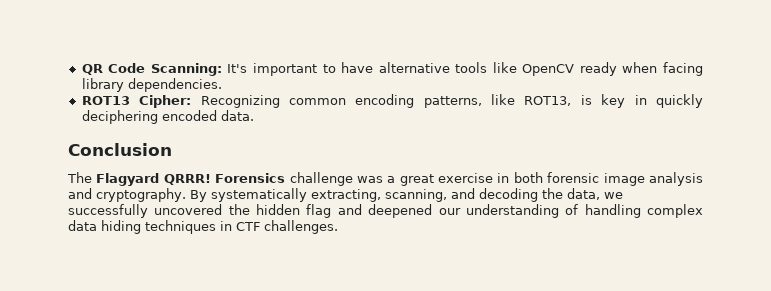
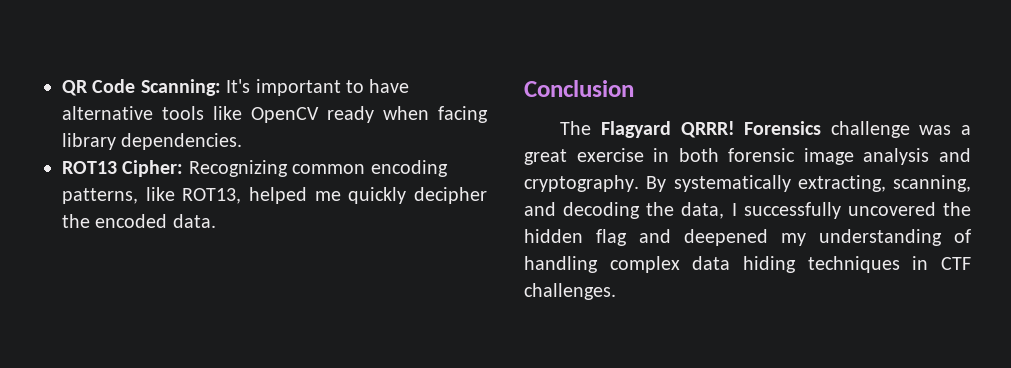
[580,94,703,108] [81,110,158,124] is key in quickly deciphering -> [249,187,488,204] [62,214,90,228] helped me quickly decipher the
[603,192,623,199] we -> [731,203,737,216] I
[438,208,461,215] our -> [781,233,806,246] my

